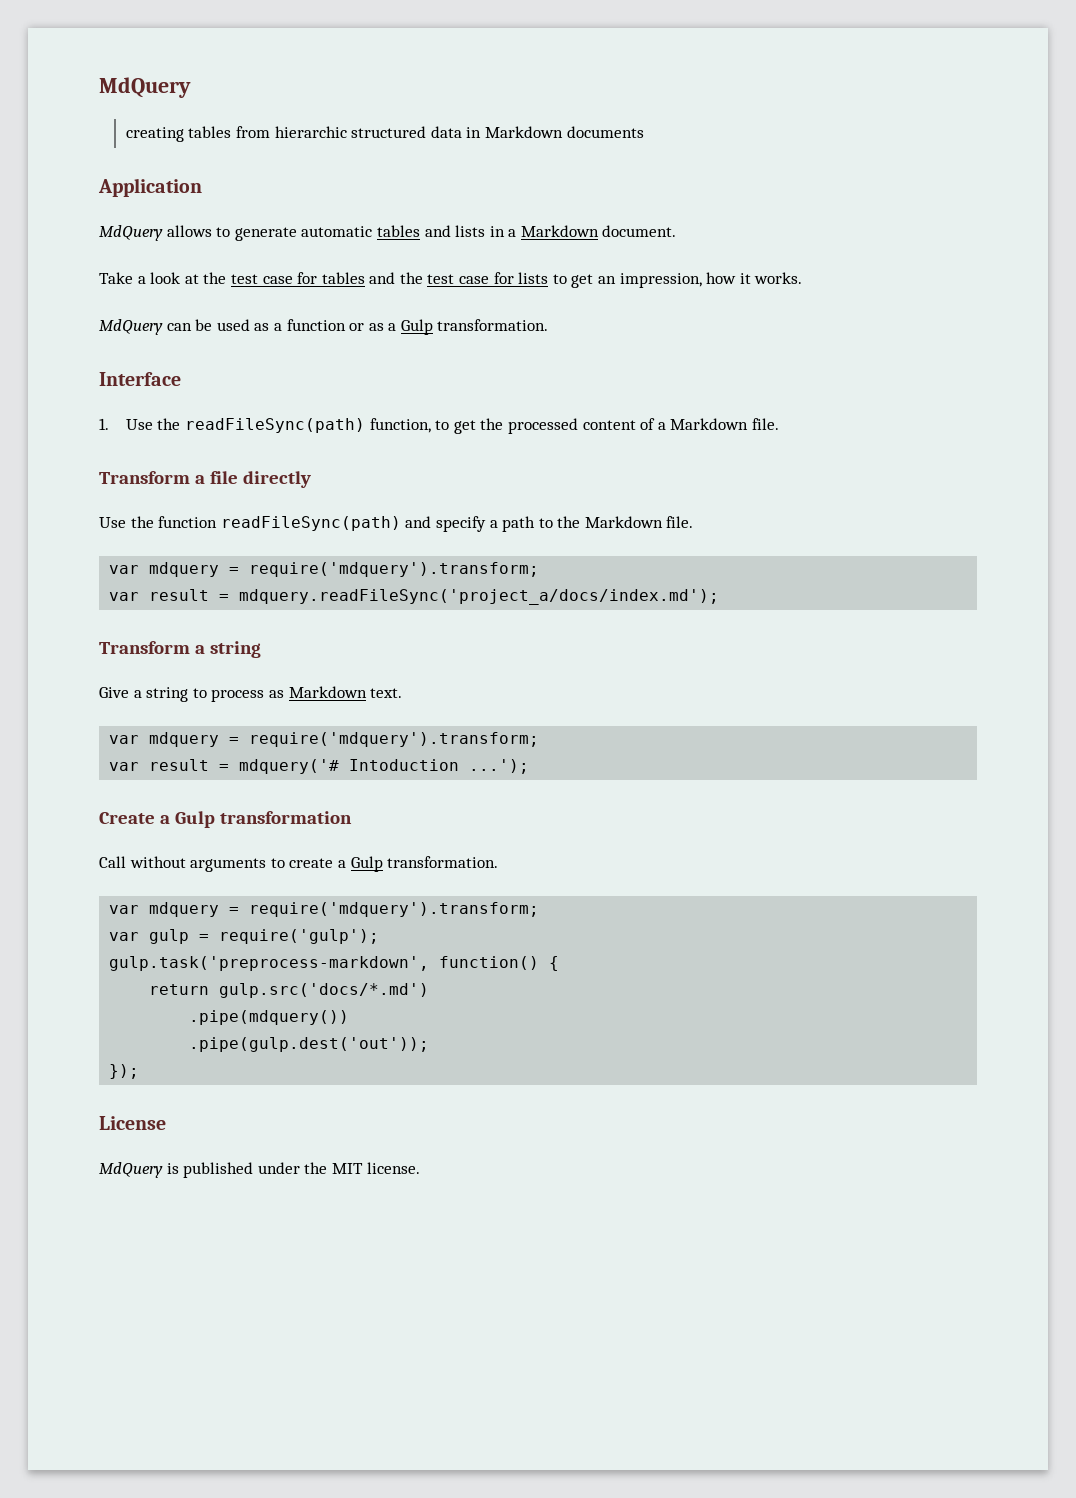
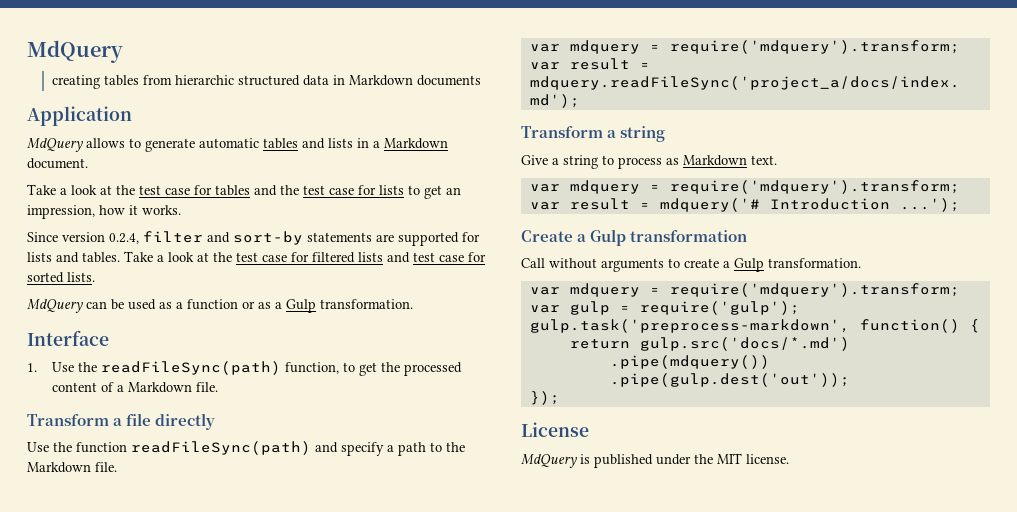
(803, 278) none -> [27,231,480,246] [27,251,486,263] [27,272,95,283] // Since version 0.2.4, filter and sort-by statements are supported for lists and tables. Take a look at the test case for filtered lists and test case for sorted lists.
[349,759,460,771] Intoduction -> [769,198,890,210] Introduction

